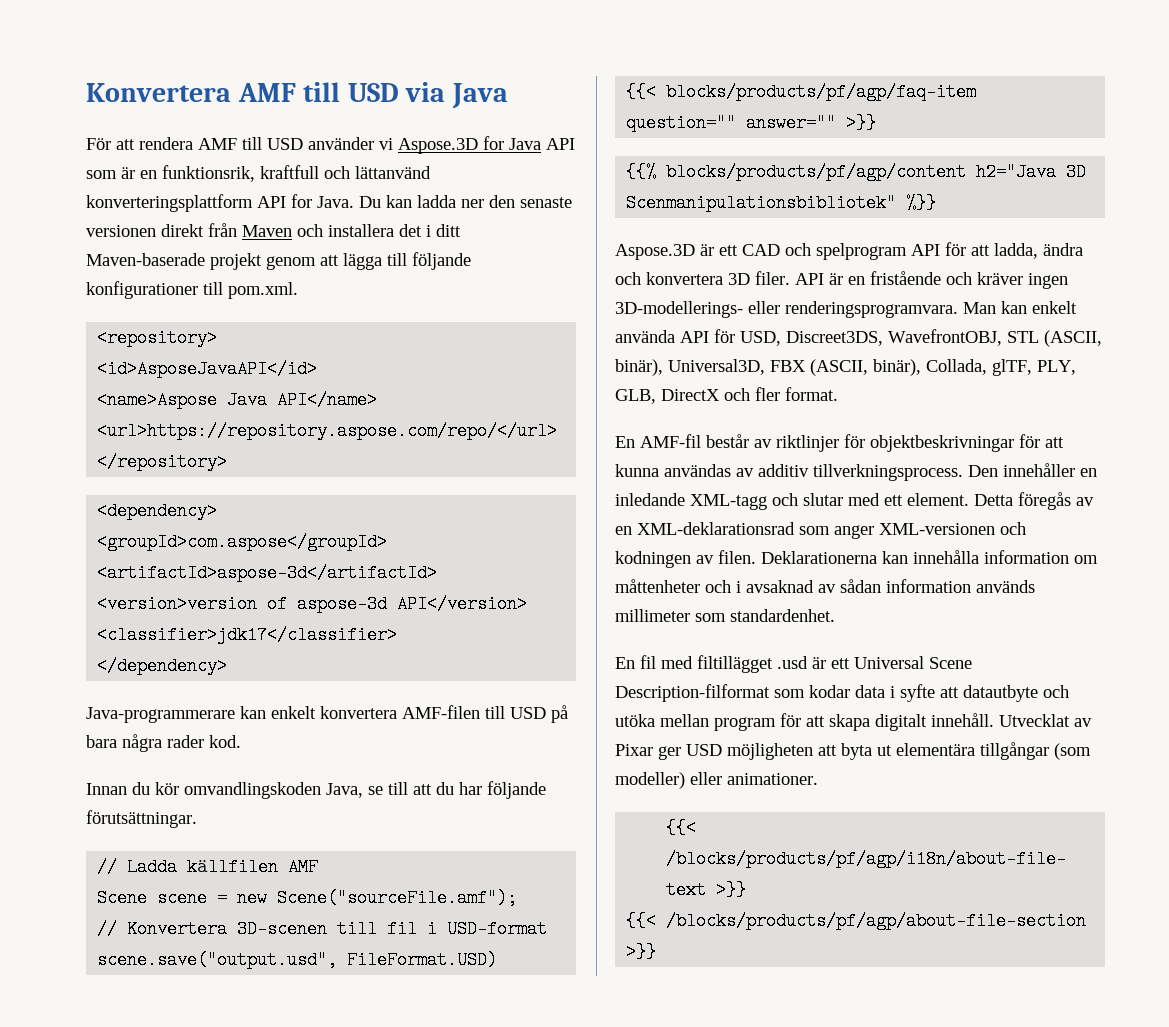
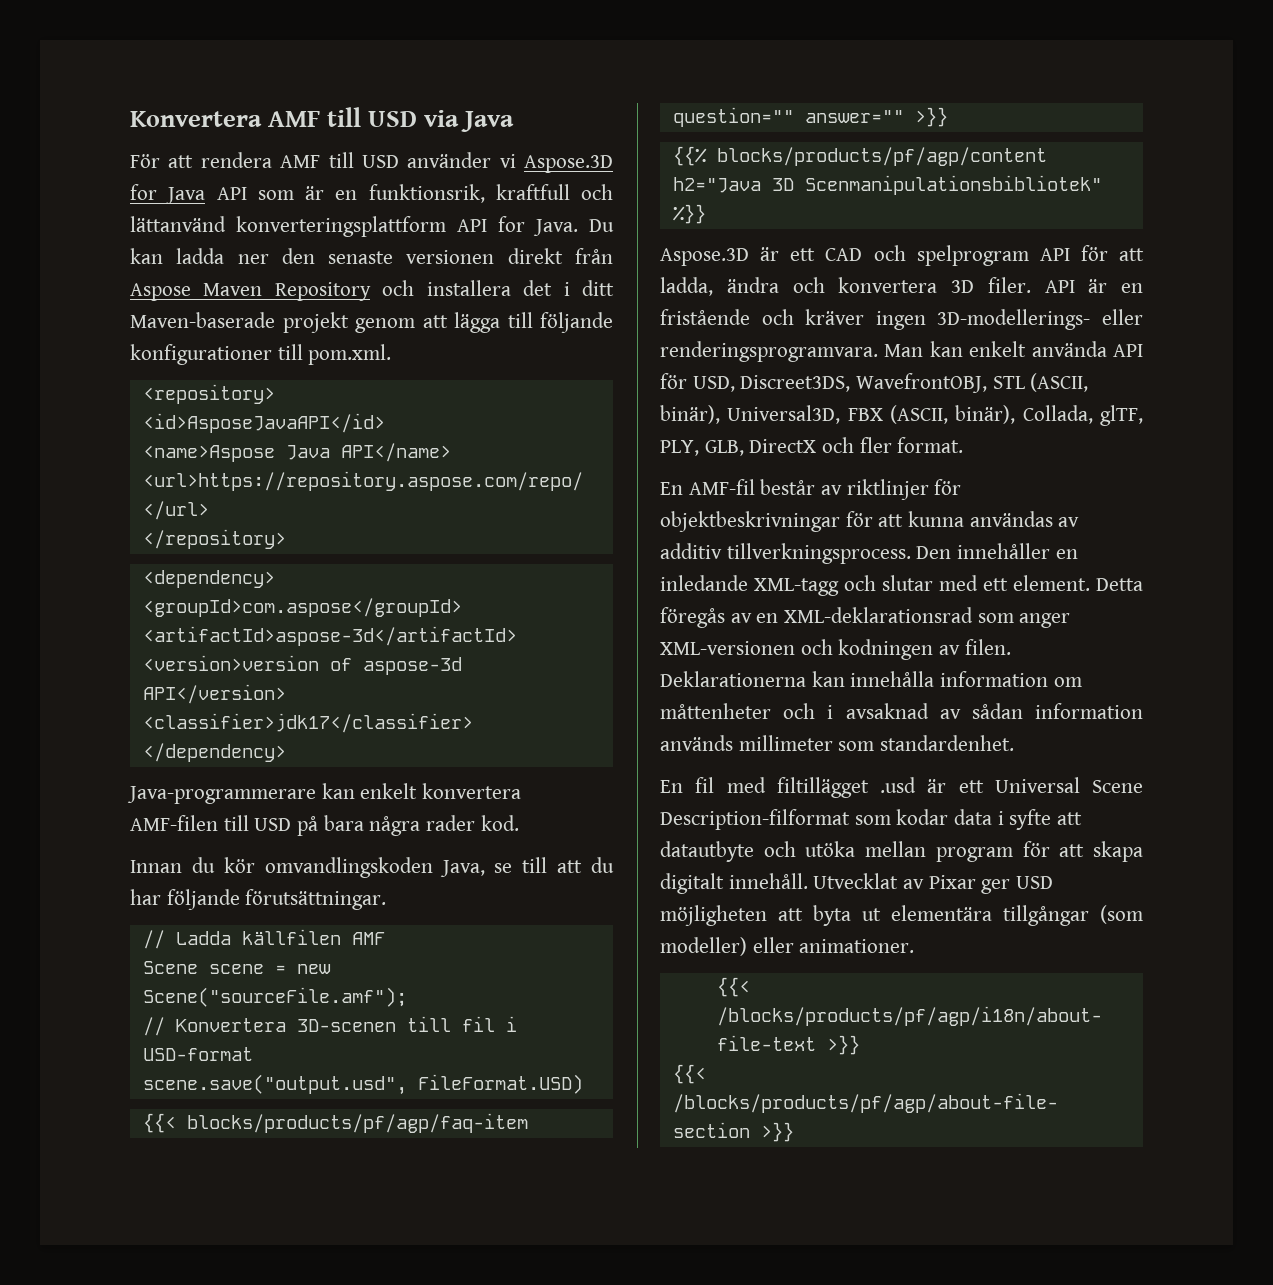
[242,225,292,237] Maven -> [130,282,371,301] Aspose Maven Repository

